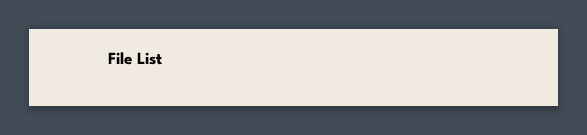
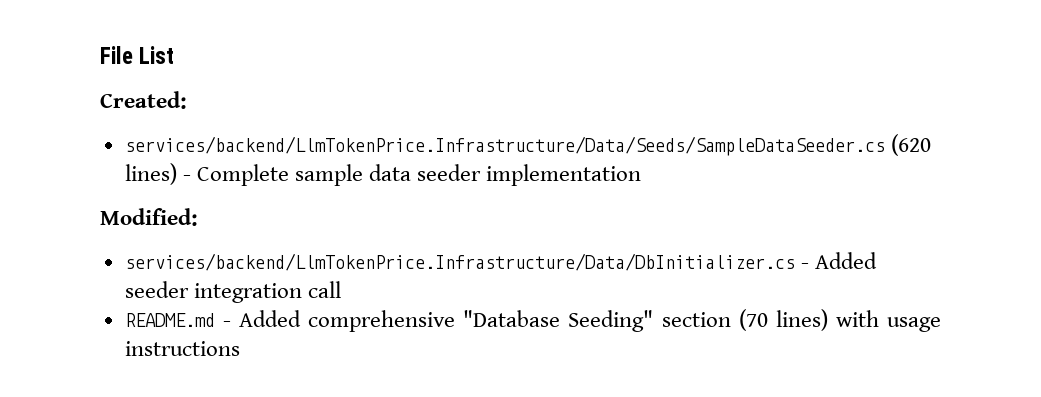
(162, 58) none -> [100,91,187,109] [124,134,931,156] [124,163,642,186] [100,208,198,226] [124,252,877,271] [124,281,341,303] [124,309,941,332] [124,341,240,356] // Created: // services/backend/LlmTokenPrice.Infrastructure/Data/Seeds/SampleDataSeeder.cs (620 lines) - Complete sample data seeder implementation // Modified: // services/backend/LlmTokenPrice.Infrastructure/Data/DbInitializer.cs - Added seeder integration call // README.md - Added comprehensive "Database Seeding" section (70 lines) with usage instructions

